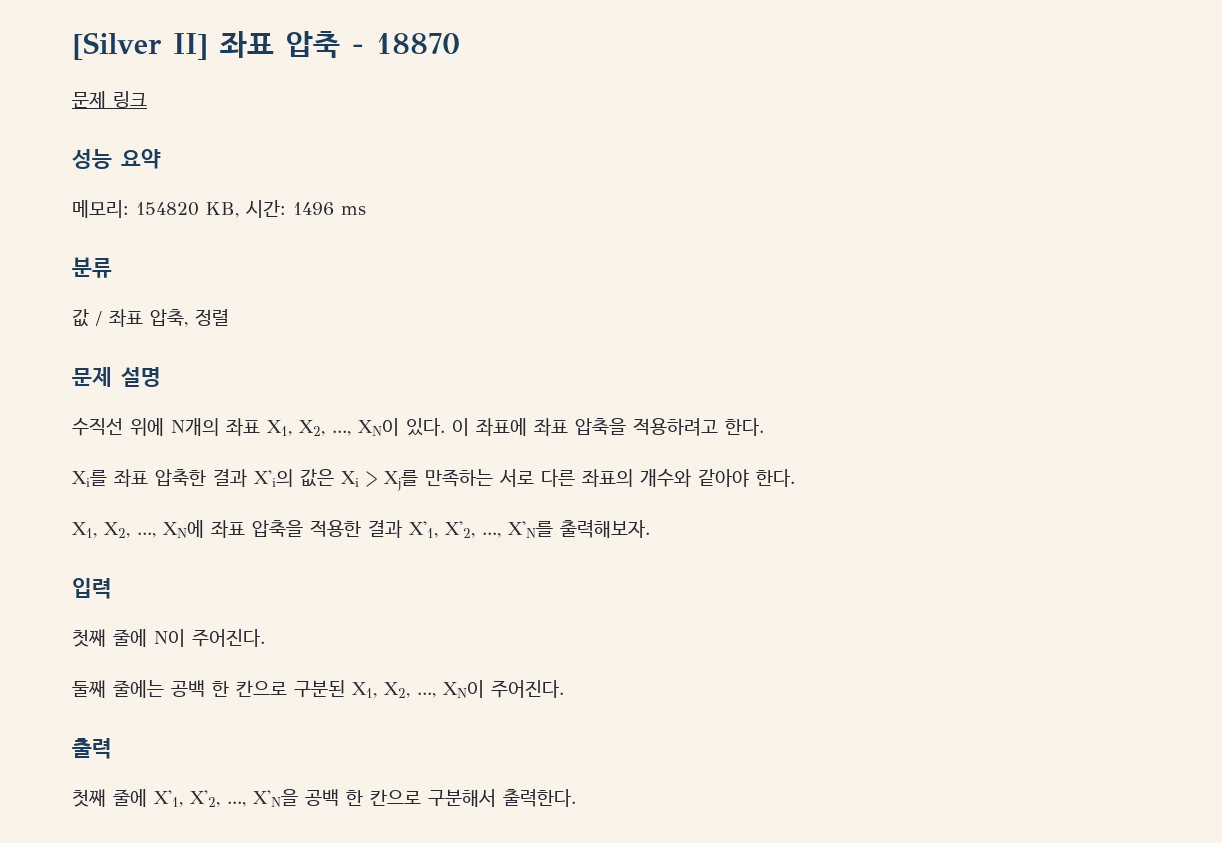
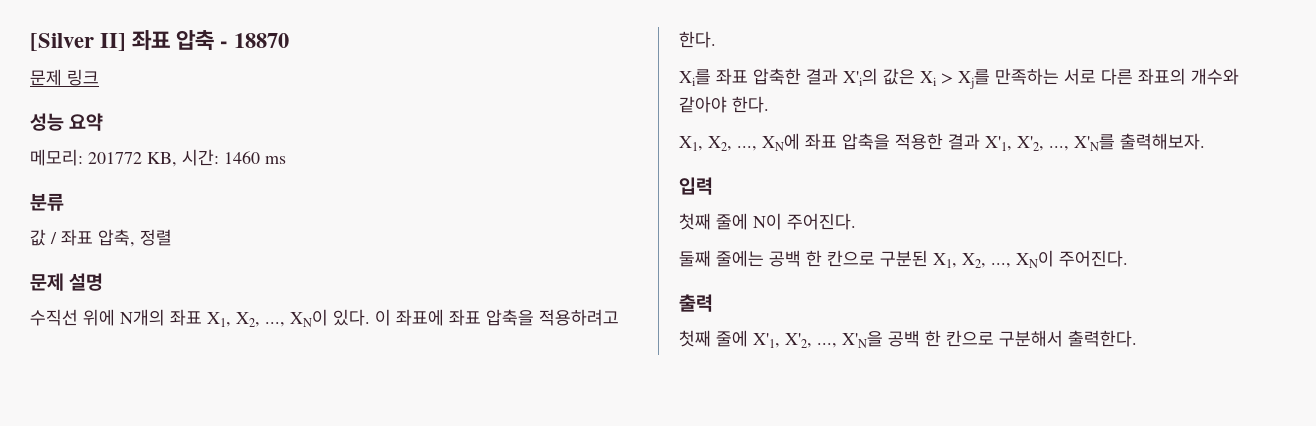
[136,202,199,216] 154820 -> [88,152,142,164] 201772
[293,202,334,215] 1496 -> [224,151,260,164] 1460

